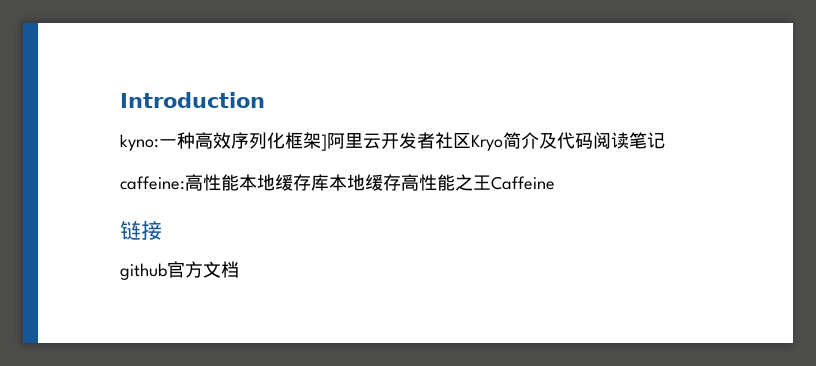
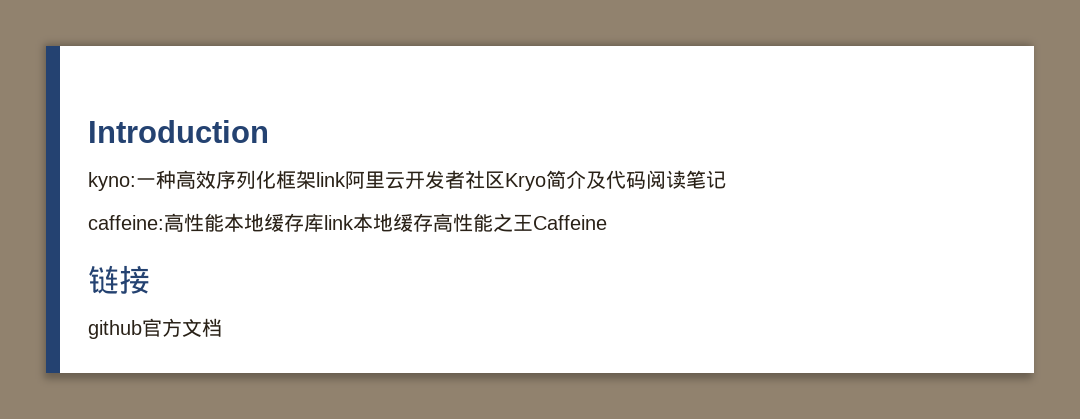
[321,134,327,151] ] -> [316,172,346,187] link
(329, 182) none -> [324,215,354,230] link

